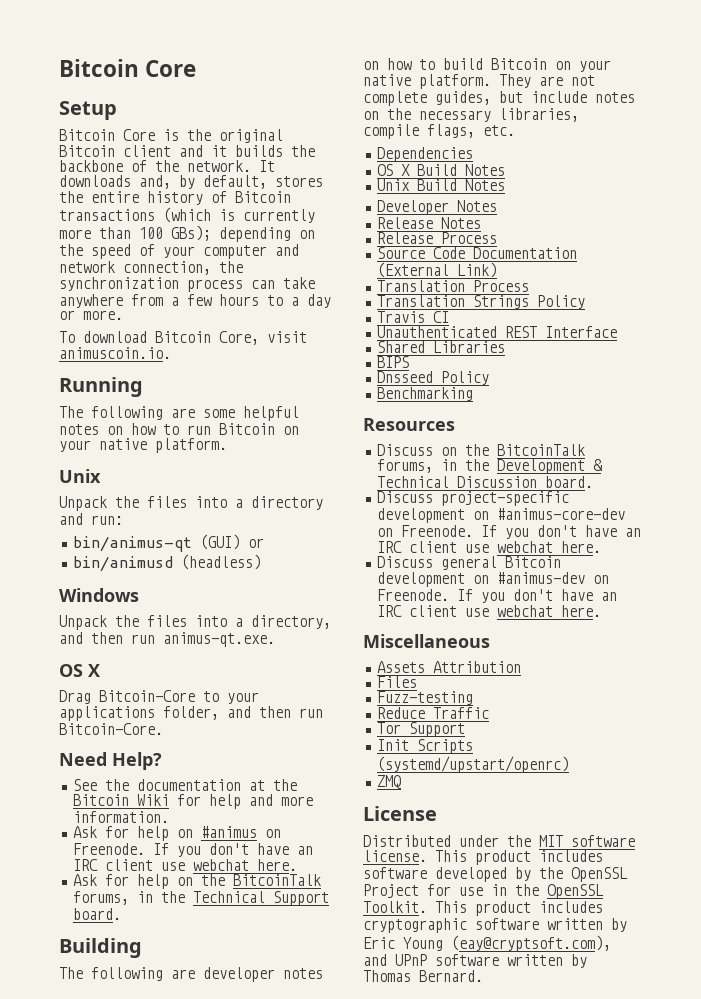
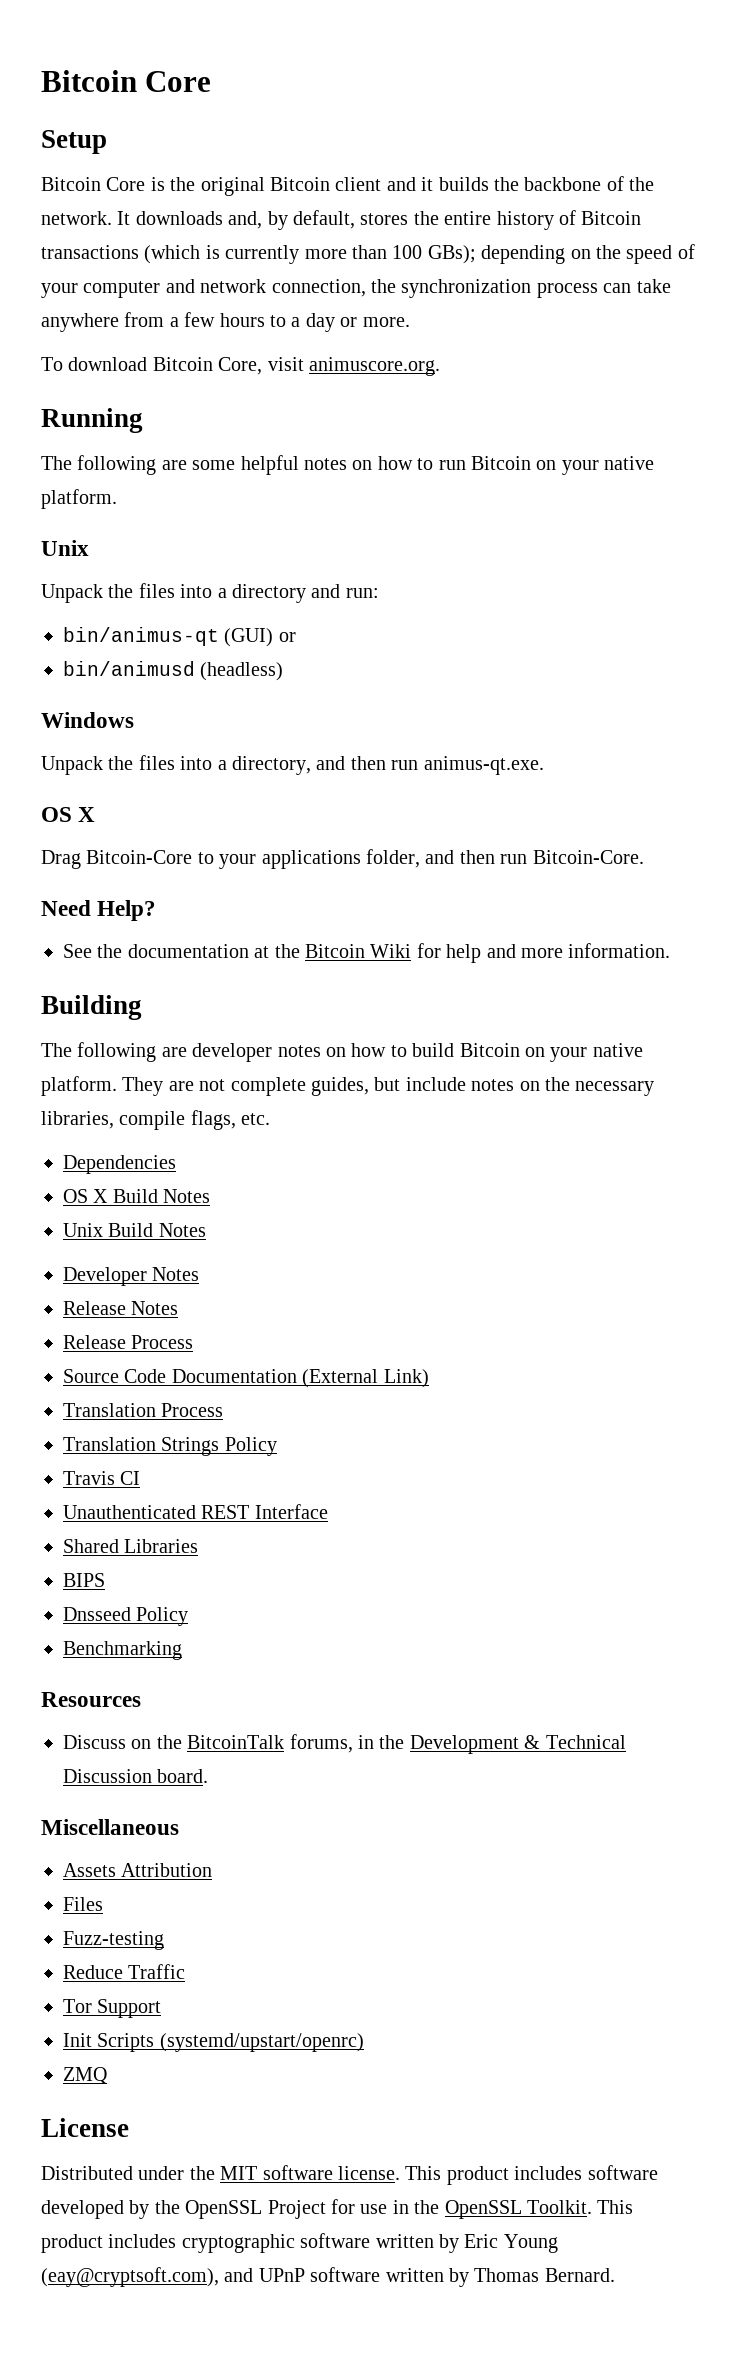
[59,347,171,359] animuscoin.io. -> [309,357,440,376] animuscore.org.
[72,826,281,841] [72,843,313,857] [72,859,297,871] [72,874,321,889] [72,891,329,906] [72,908,121,920] // Ask for help on #animus on Freenode. If you don't have an IRC client use webchat here. // Ask for help on the BitcoinTalk forums, in the Technical Support board. -> (671, 950) none
[376,491,569,506] [376,508,625,523] [376,525,641,539] [376,541,601,553] [376,556,561,570] [376,572,609,587] [376,589,617,603] [376,605,601,617] // Discuss project-specific development on #animus-core-dev on Freenode. If you don't have an IRC client use webchat here. // Discuss general Bitcoin development on #animus-dev on Freenode. If you don't have an IRC client use webchat here. -> (209, 1776) none

